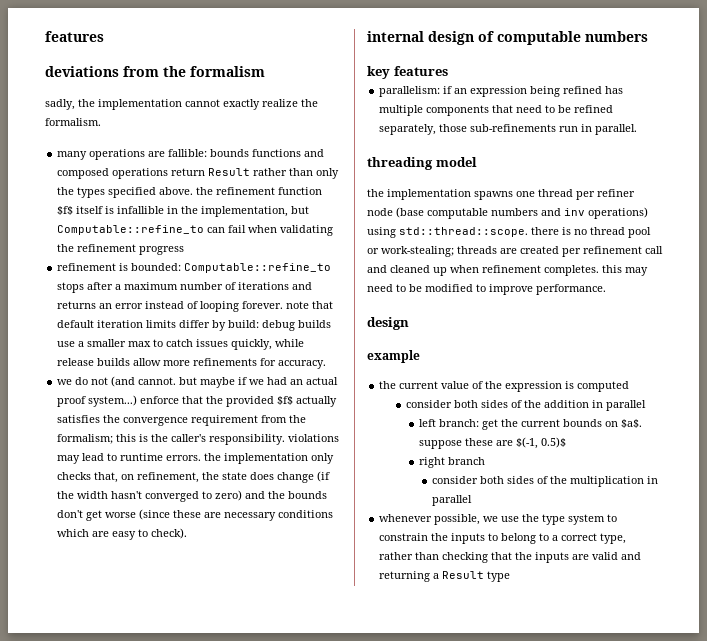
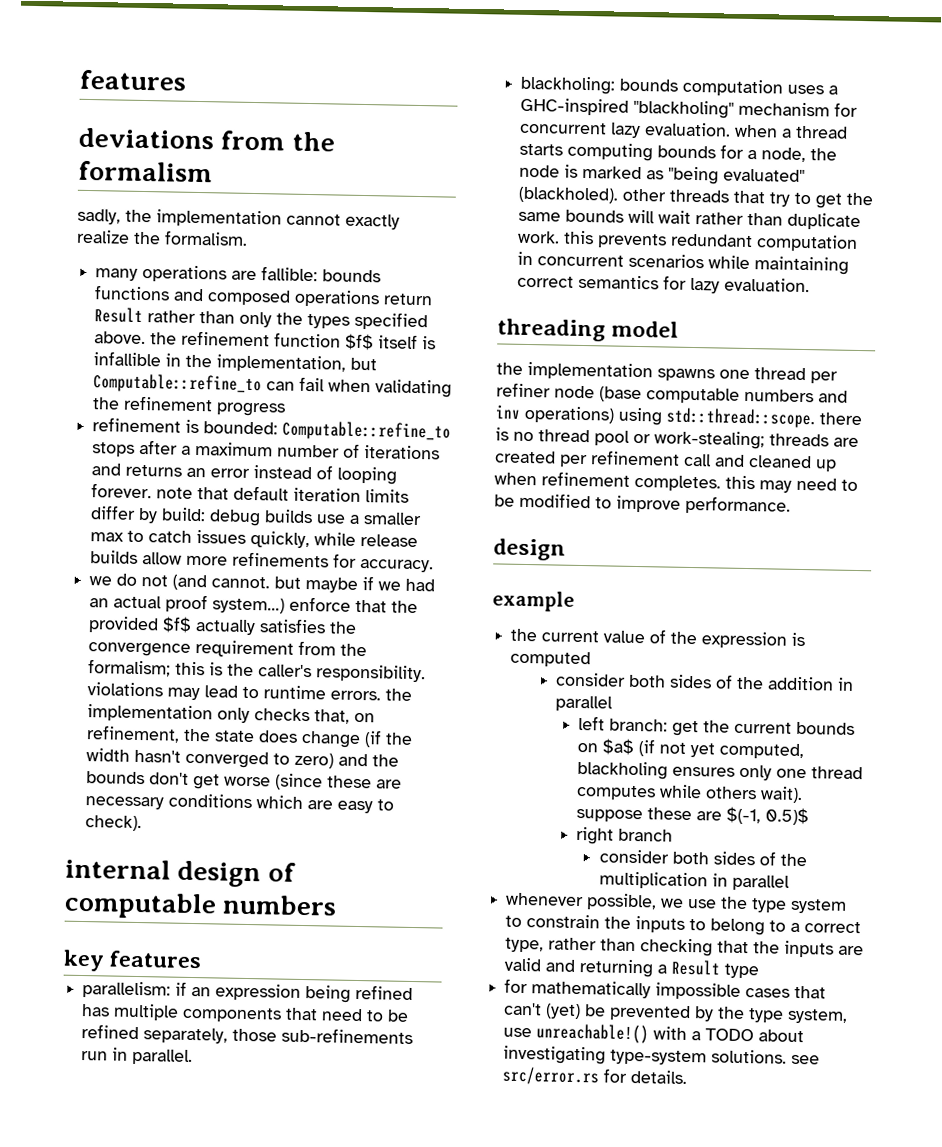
(638, 129) none -> [520,75,839,97] [520,97,859,119] [520,121,849,139] [519,142,838,163] [519,164,806,185] [518,186,874,209] [518,209,862,231] [518,230,859,252] [517,251,850,275] [517,274,811,294] // blackholing: bounds computation uses a GHC-inspired "blackholing" mechanism for concurrent lazy evaluation. when a thread starts computing bounds for a node, the node is marked as "being evaluated" (blackholed). other threads that try to get the same bounds will wait rather than duplicate work. this prevents redundant computation in concurrent scenarios while maintaining correct semantics for lazy evaluation.
[620,419,642,428] $a$. -> [602,738,805,760] [577,760,864,781] [576,784,804,804] $a$ (if not yet computed, blackholing ensures only one thread computes while others wait).
(511, 576) none -> [504,978,827,1000] [503,1002,849,1024] [503,1023,805,1044] [503,1045,821,1066] [502,1066,689,1086] // for mathematically impossible cases that can't (yet) be prevented by the type system, use unreachable!() with a TODO about investigating type-system solutions. see src/error.rs for details.

